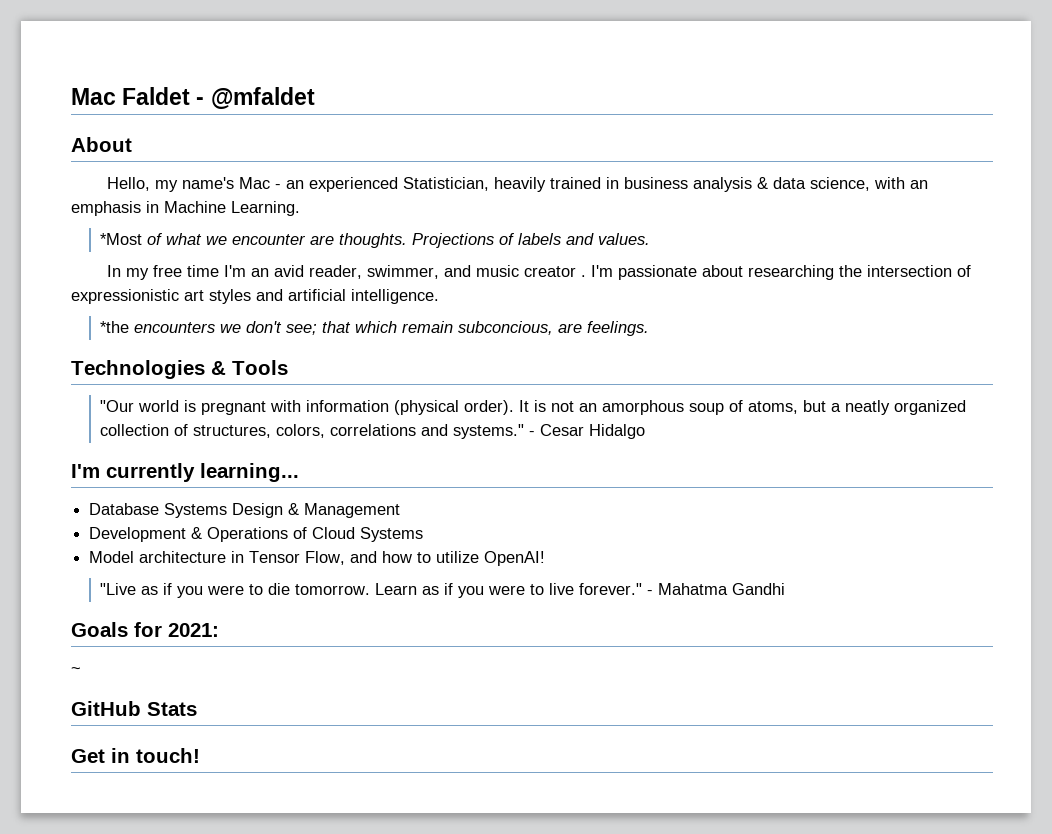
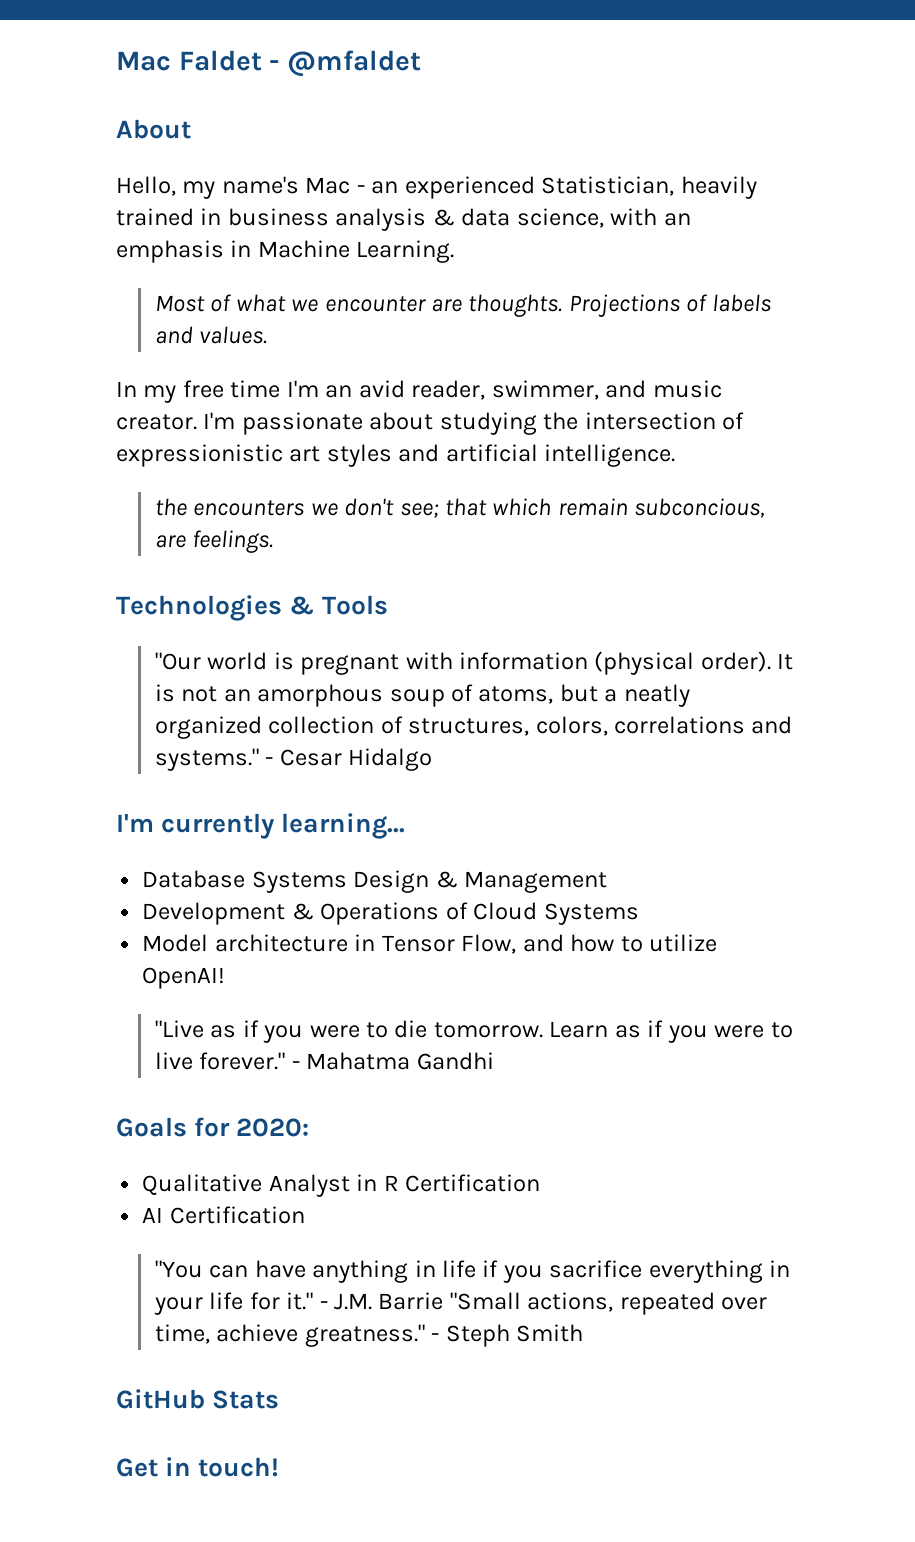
[100,233,143,245] *Most -> [154,295,205,312] Most
[523,266,586,277] creator . -> [116,414,197,430] creator.
[747,265,834,280] researching -> [439,412,537,435] studying
[100,321,130,333] *the -> [154,498,187,516] the
[168,623,219,637] [71,667,81,674] 2021: // ~ -> [236,1118,310,1137] [142,1174,541,1197] [142,1206,305,1224] [154,1260,791,1283] [153,1292,768,1315] [154,1324,583,1347] 2020: // Qualitative Analyst in R Certification // AI Certification // "You can have anything in life if you sacrifice everything in your life for it." - J.M. Barrie "Small actions, repeated over time, achieve greatness." - Steph Smith

